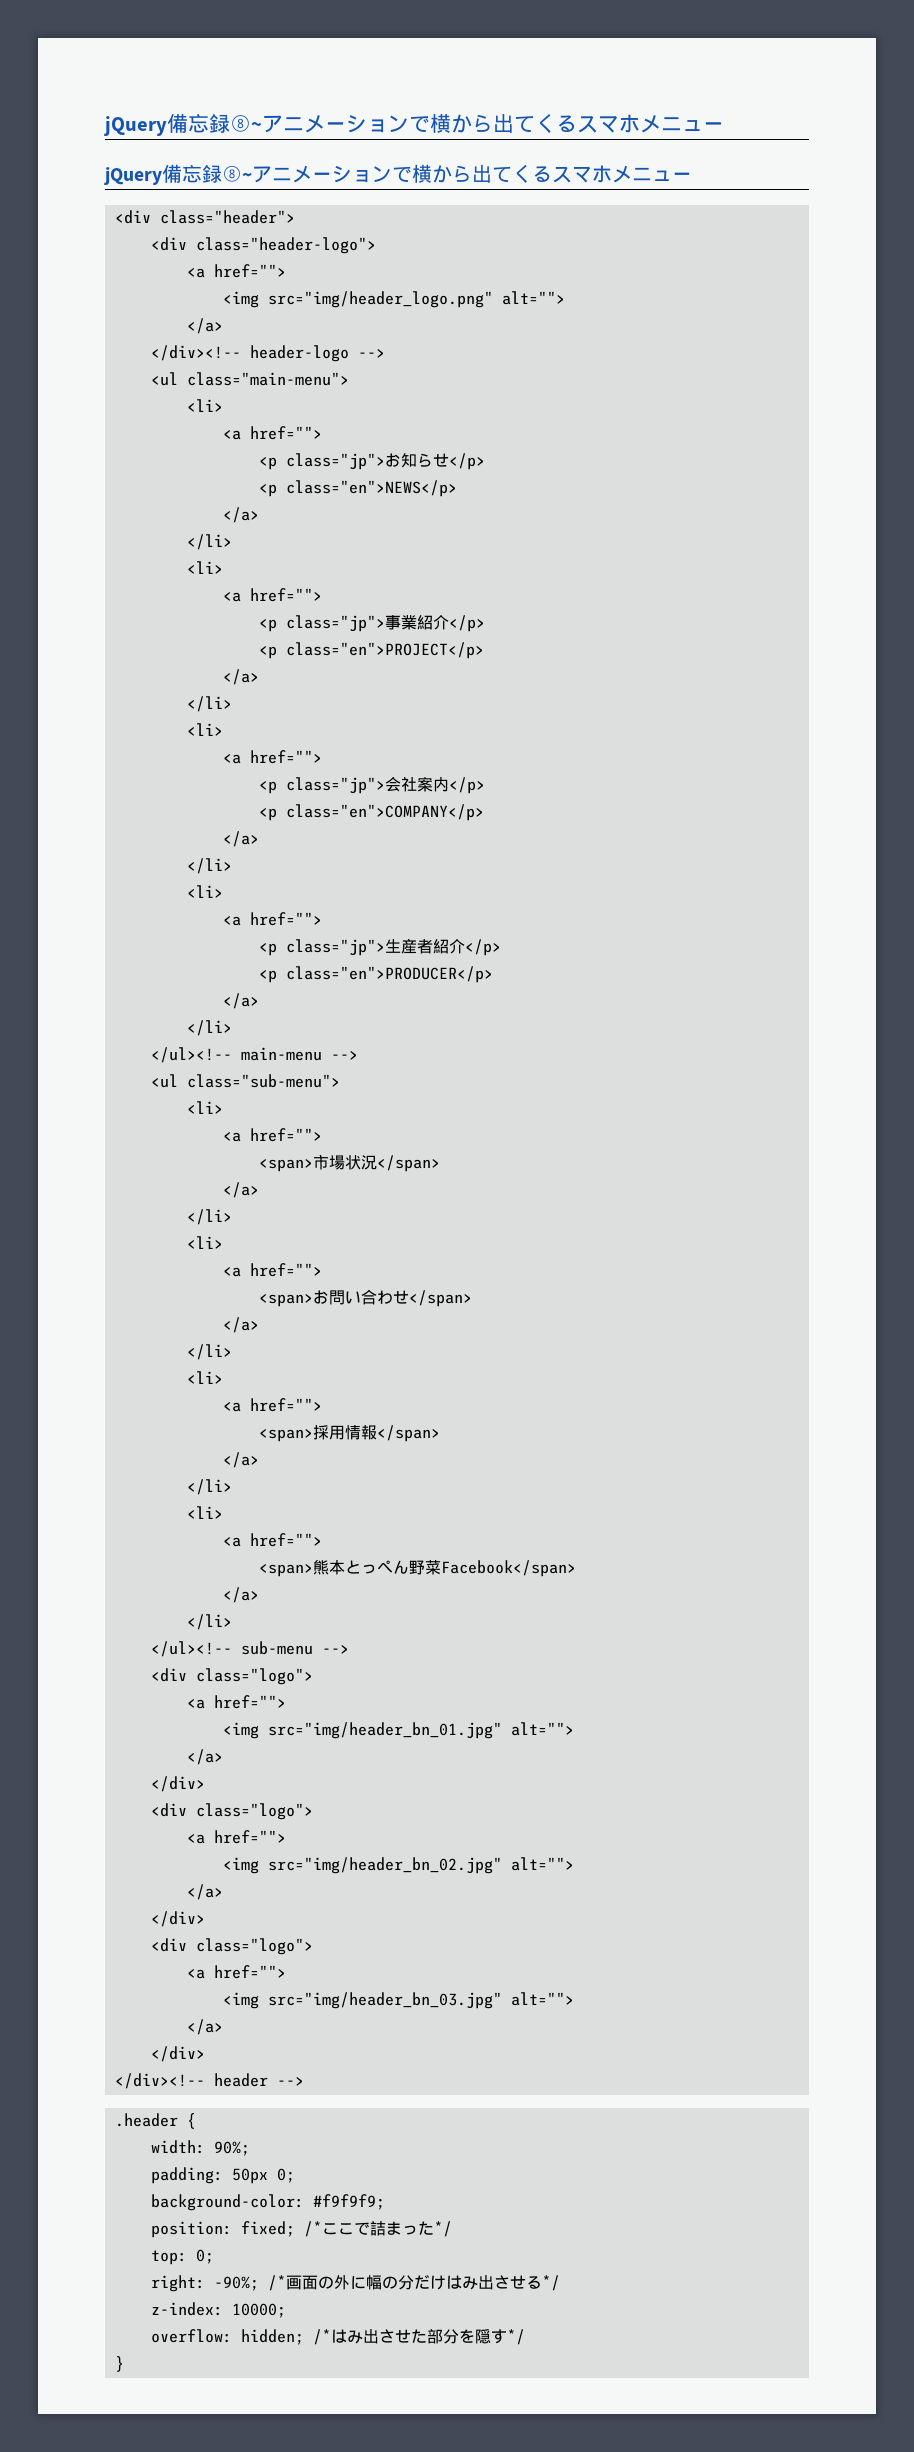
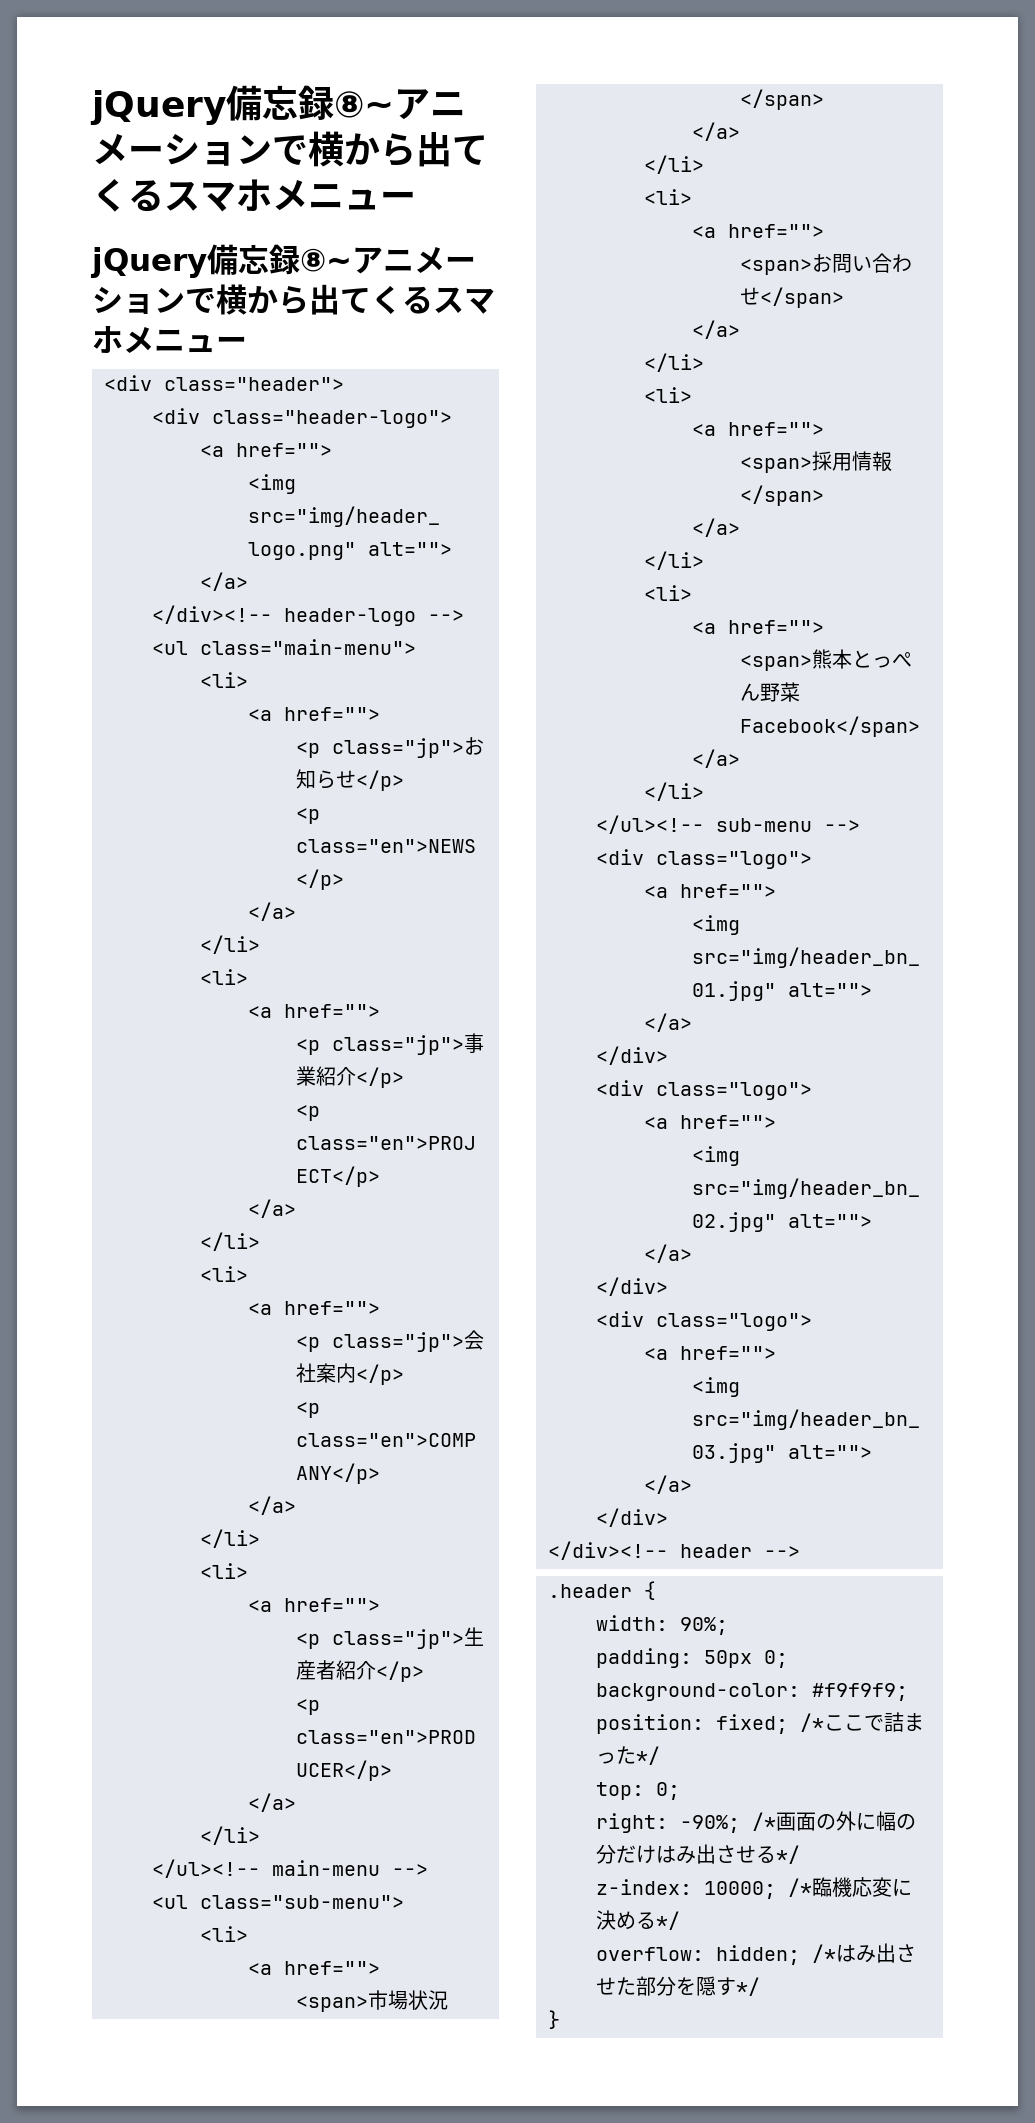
(287, 2310) none -> [788,1877,912,1897] [596,1910,680,1930] /*臨機応変に決める*/

